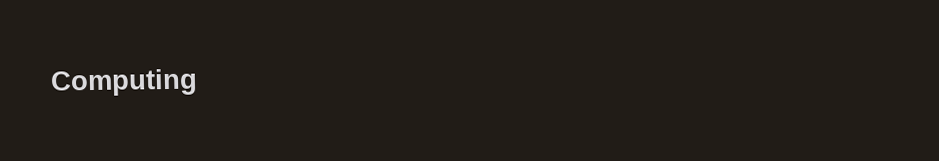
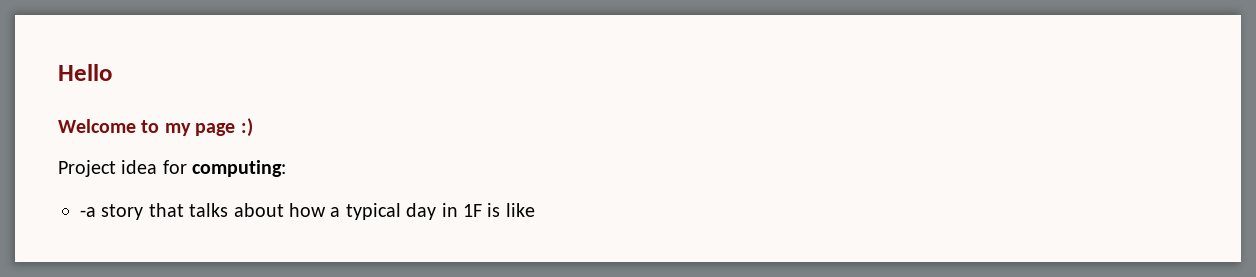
[50,68,198,97] Computing -> [58,64,112,81] [58,118,253,137] [58,160,287,177] [80,203,535,220] Hello // Welcome to my page :) // Project idea for computing: // -a story that talks about how a typical day in 1F is like

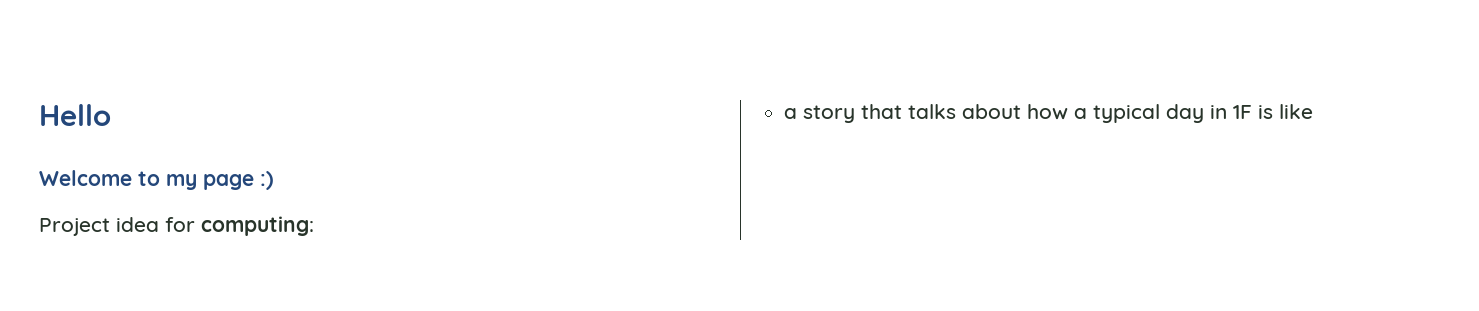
[80,207,96,217] -a -> [784,108,798,119] a

